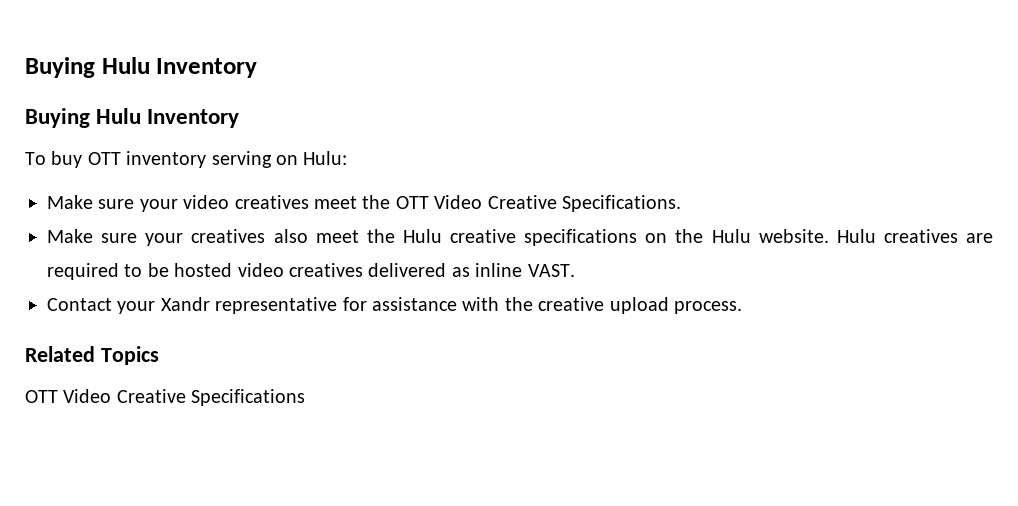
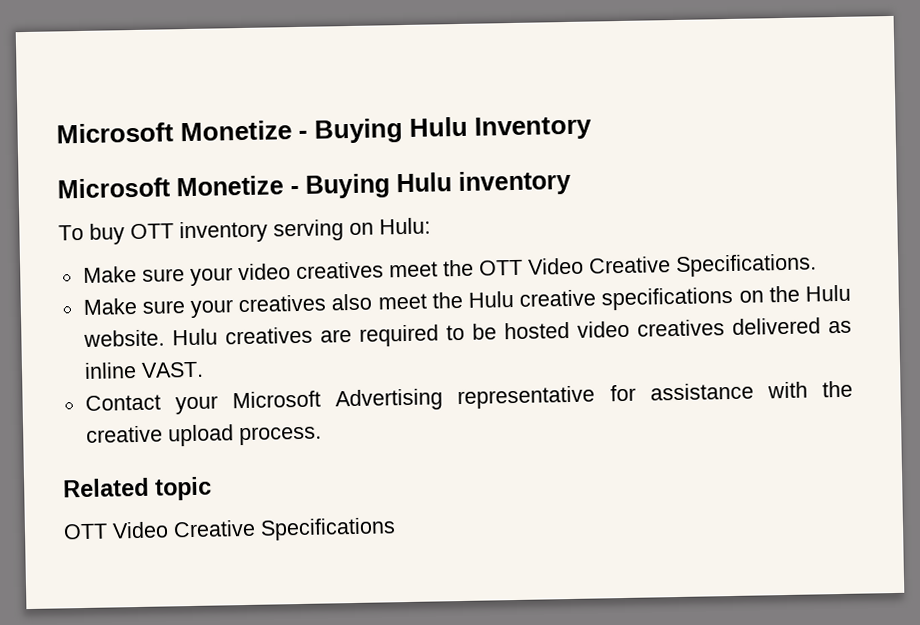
[25,57,258,78] [25,108,240,128] Buying Hulu Inventory // Buying Hulu Inventory -> [56,115,593,144] [57,169,571,199] Microsoft Monetize - Buying Hulu Inventory // Microsoft Monetize - Buying Hulu inventory
[160,297,210,311] Xandr -> [231,388,444,412] Microsoft Advertising
[100,346,159,365] Topics -> [155,476,212,501] topic

